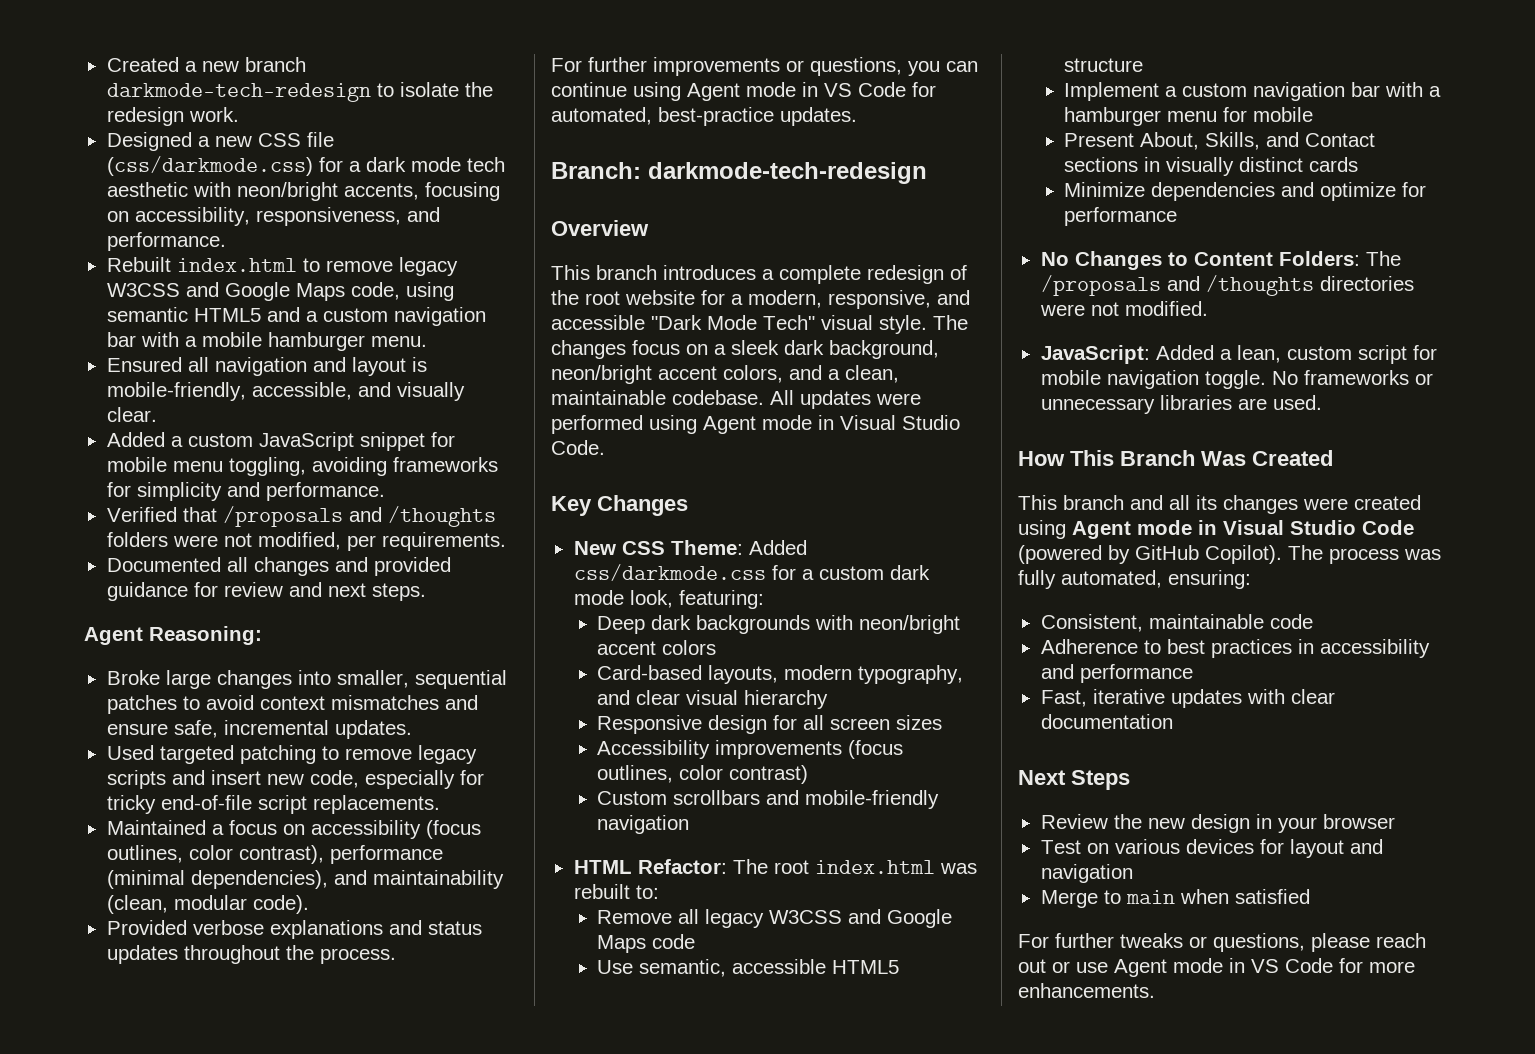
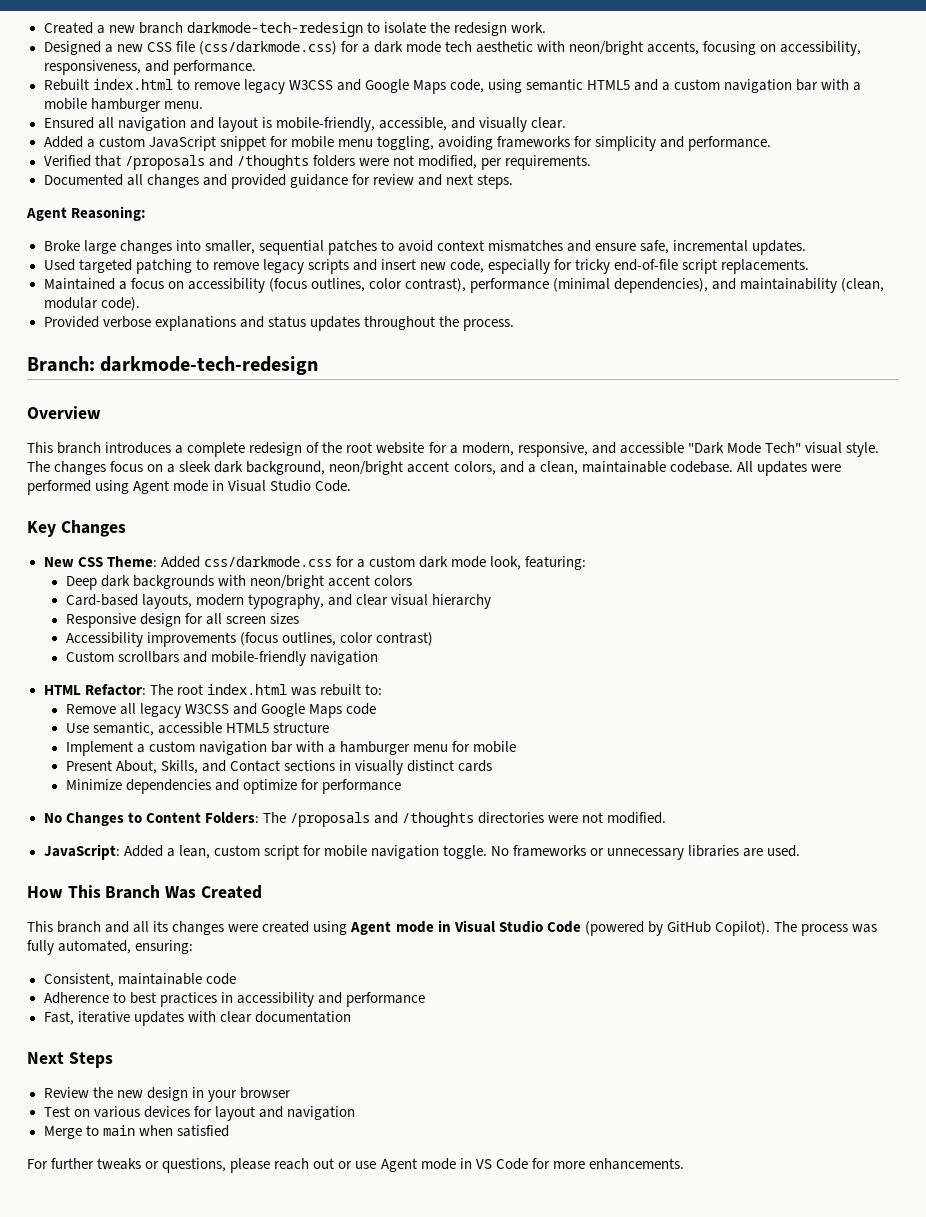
[551,57,978,76] [551,82,936,101] [551,107,857,126] // For further improvements or questions, you can continue using Agent mode in VS Code for automated, best-practice updates. -> (514, 325) none

